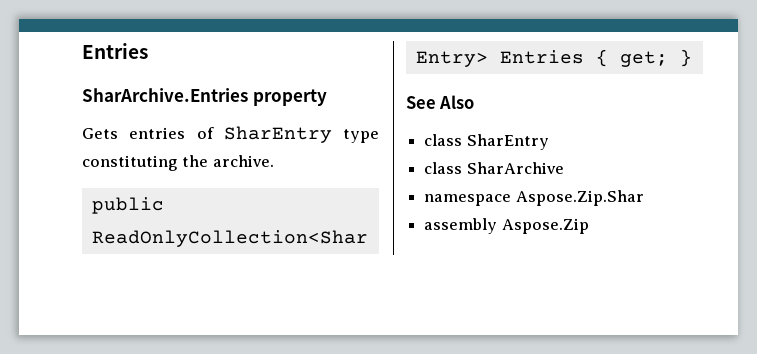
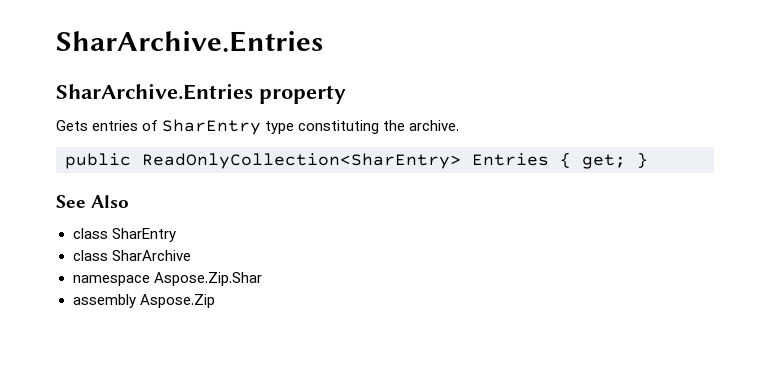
[82,43,148,59] Entries -> [56,30,323,52] SharArchive.Entries

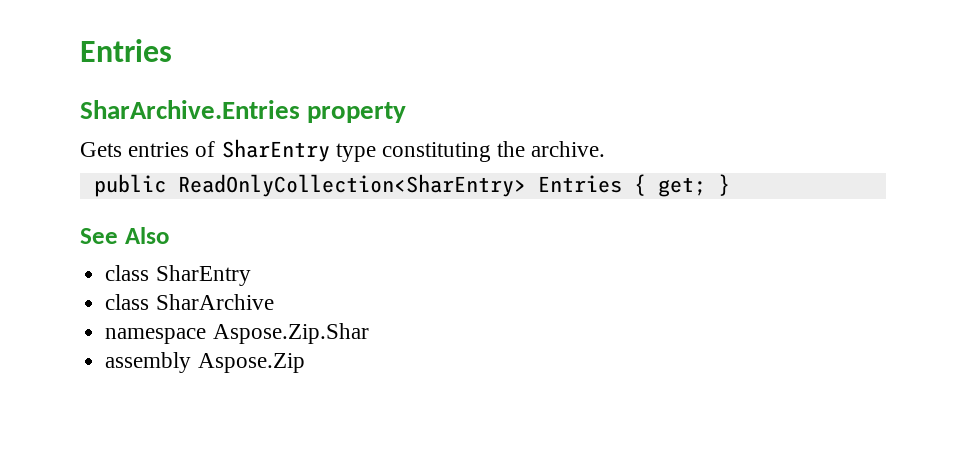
[56,30,323,52] SharArchive.Entries -> [80,39,172,62] Entries

